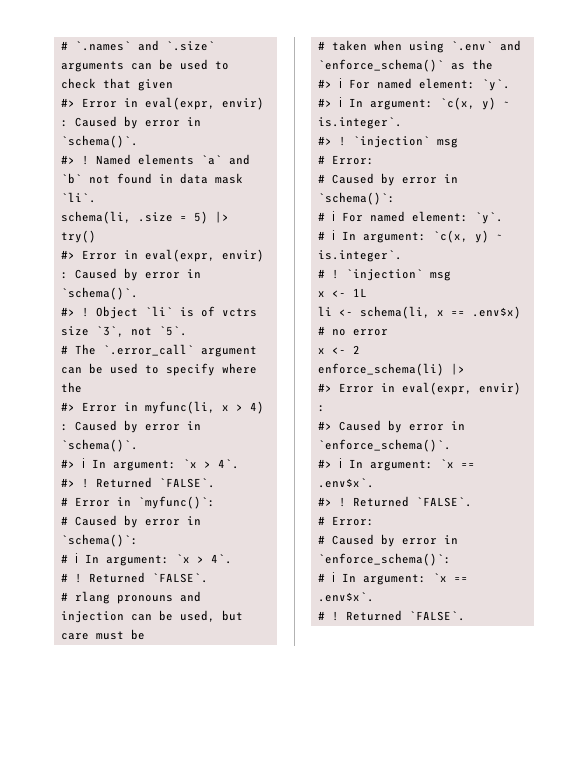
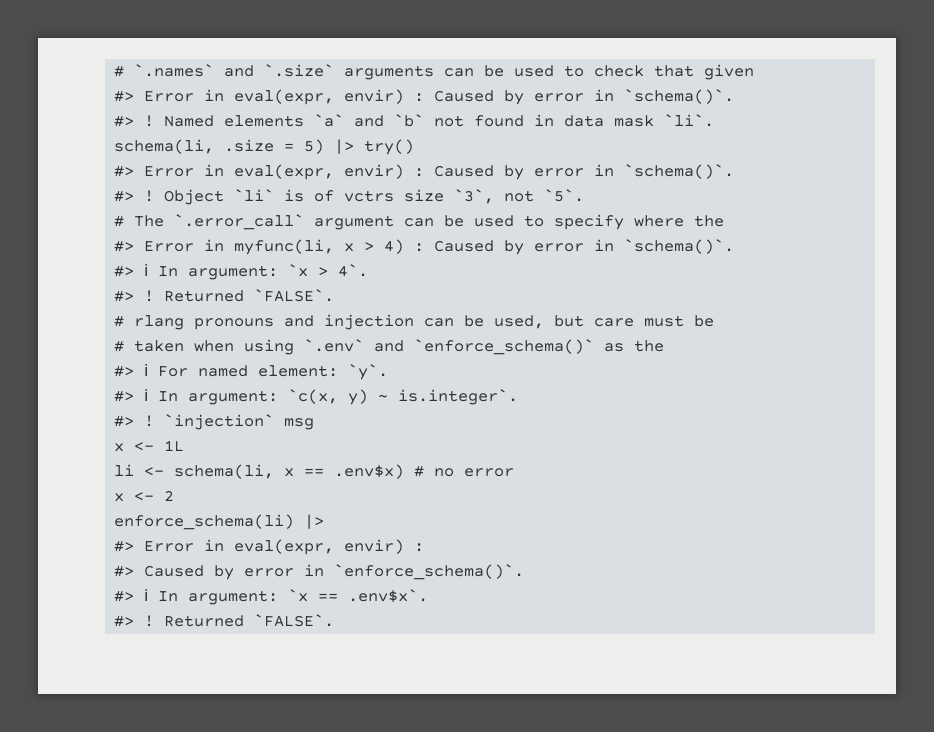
[61,496,216,509] [61,515,202,528] [61,534,139,547] [61,553,233,566] [61,572,209,583] // # Error in `myfunc()`: // # Caused by error in `schema()`: // # ℹ In argument: `x > 4`. // # ! Returned `FALSE`. -> (335, 295) none
[318,155,375,165] [318,173,459,186] [318,192,396,205] [318,211,504,224] [318,230,504,243] [318,250,403,262] [318,269,452,281] // # Error: // # Caused by error in `schema()`: // # ℹ For named element: `y`. // # ℹ In argument: `c(x, y) ~ is.integer`. // # ! `injection` msg -> (315, 424) none
[318,516,375,526] [318,534,459,547] [318,553,452,566] [318,572,469,585] [318,592,375,602] [318,610,466,621] // # Error: // # Caused by error in `enforce_schema()`: // # ℹ In argument: `x == .env$x`. // # ! Returned `FALSE`. -> (335, 620) none

